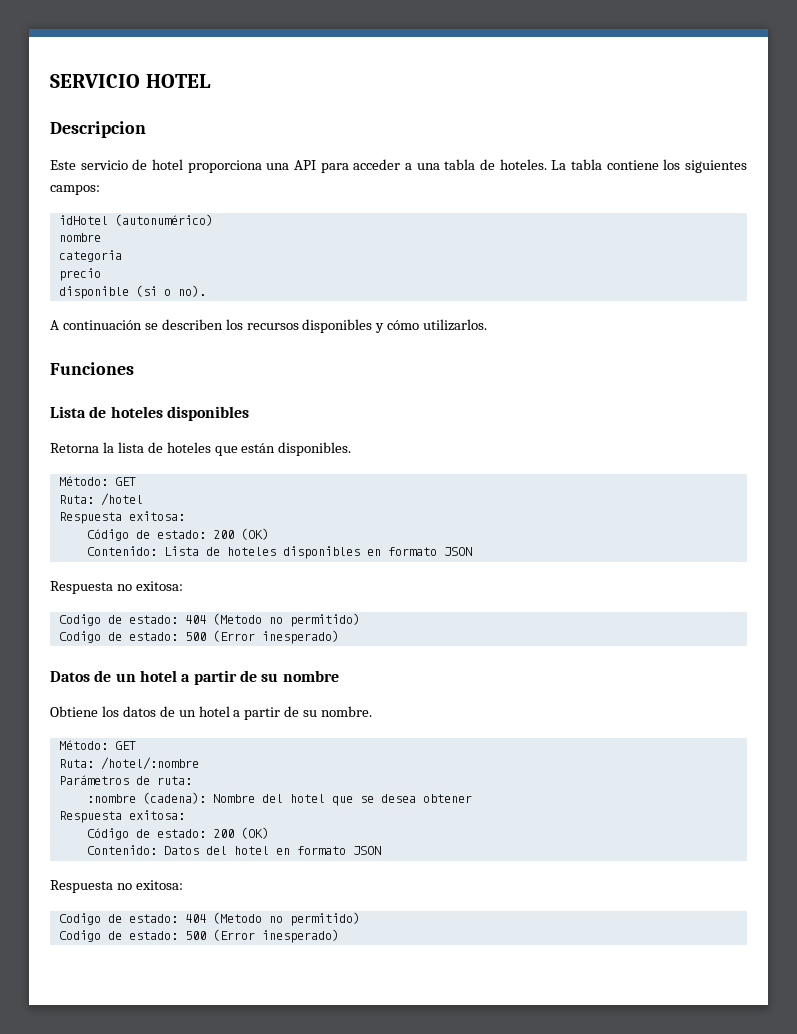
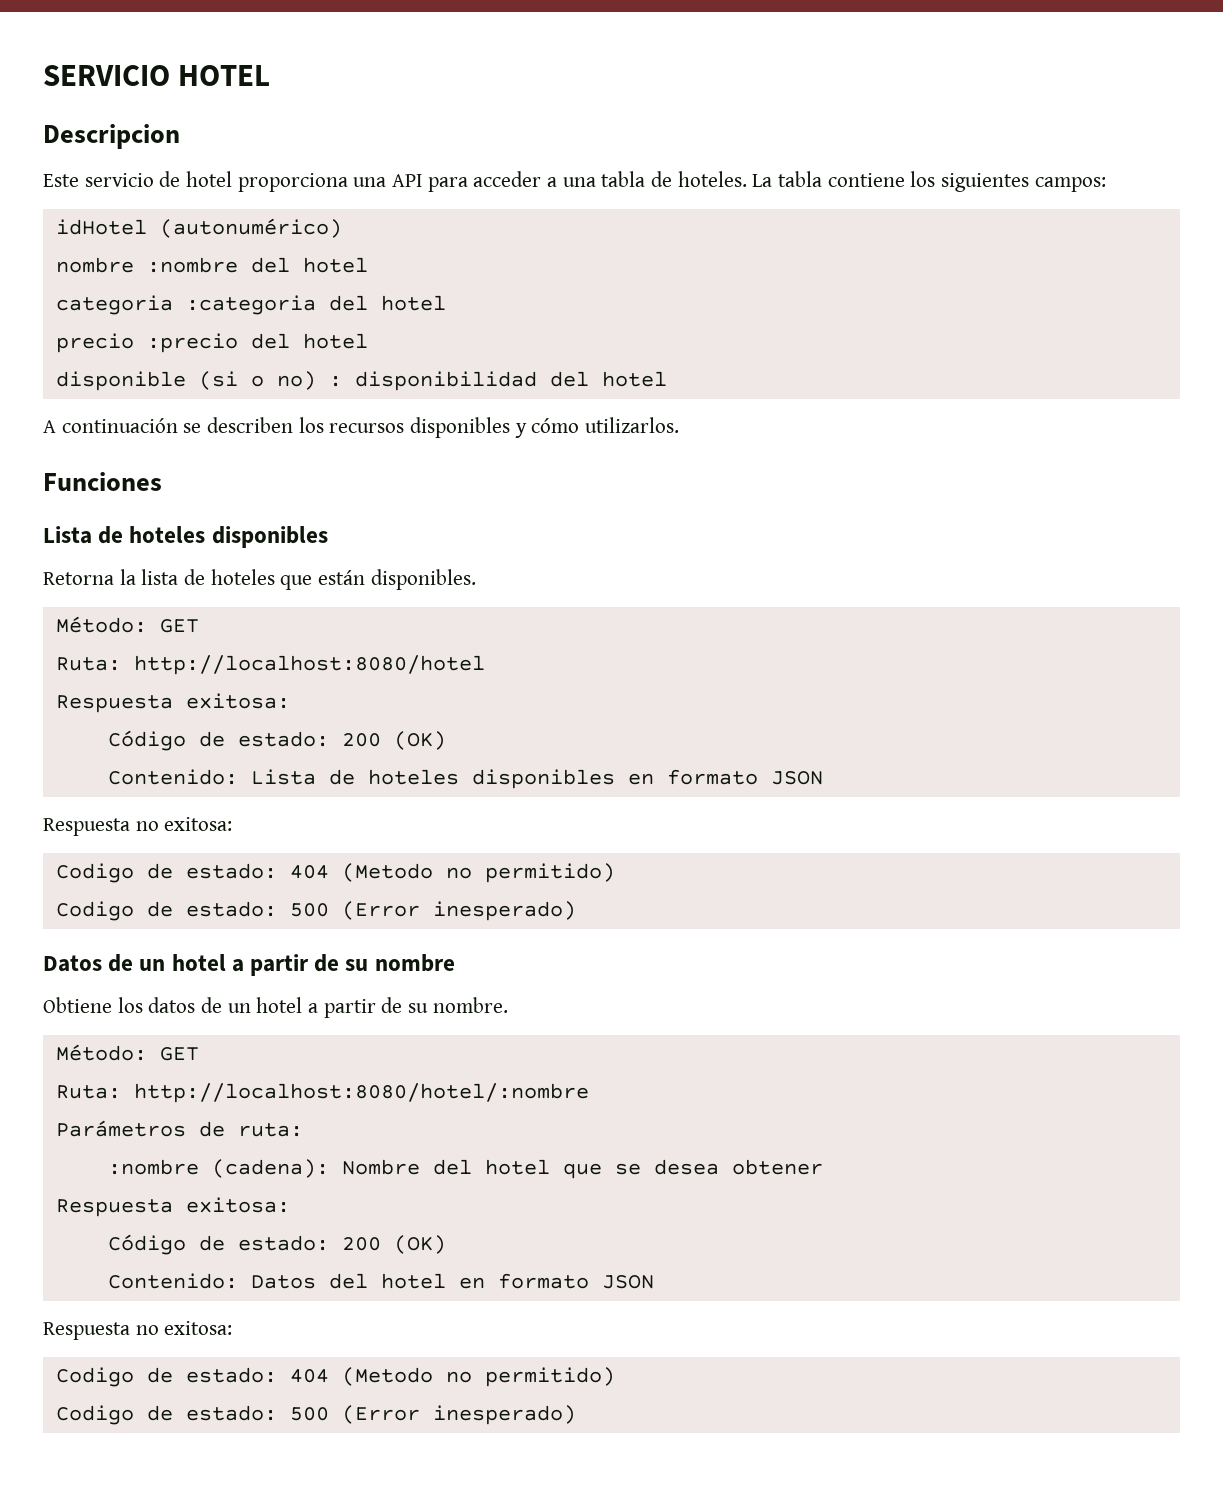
[58,250,122,262] [58,268,101,281] [58,285,206,299] // categoria // precio // disponible (si o no). -> [146,257,368,273] [55,295,446,315] [55,333,368,353] [55,371,667,391] :nombre del hotel // categoria :categoria del hotel // precio :precio del hotel // disponible (si o no) : disponibilidad del hotel
[100,493,143,506] /hotel -> [133,655,485,675] http://localhost:8080/hotel
[100,757,199,770] /hotel/:nombre -> [133,1083,589,1103] http://localhost:8080/hotel/:nombre

